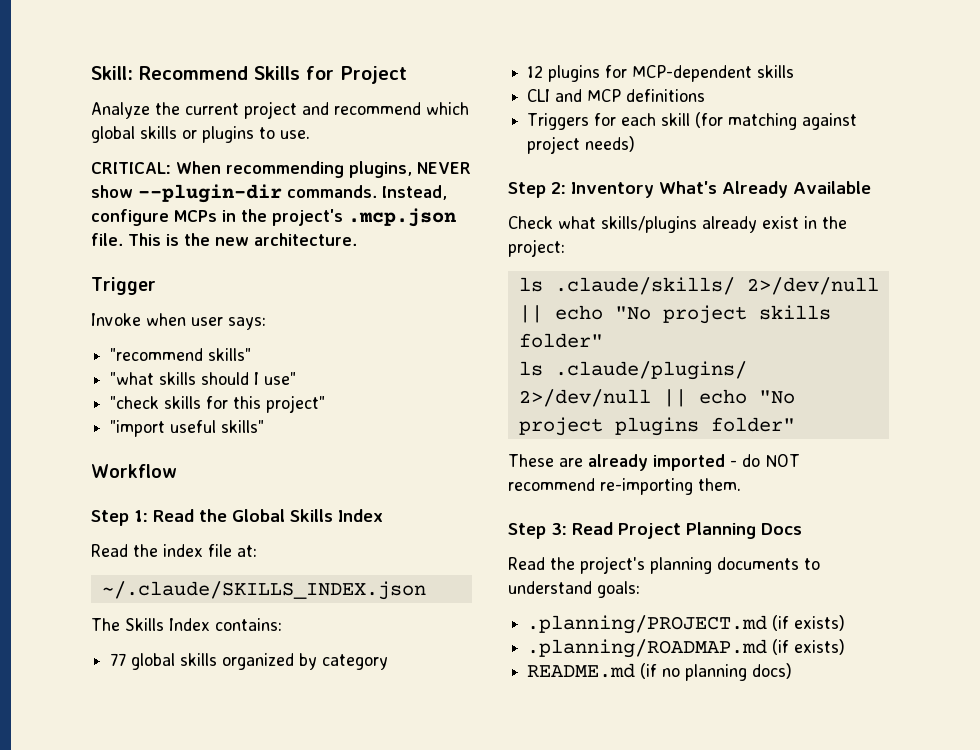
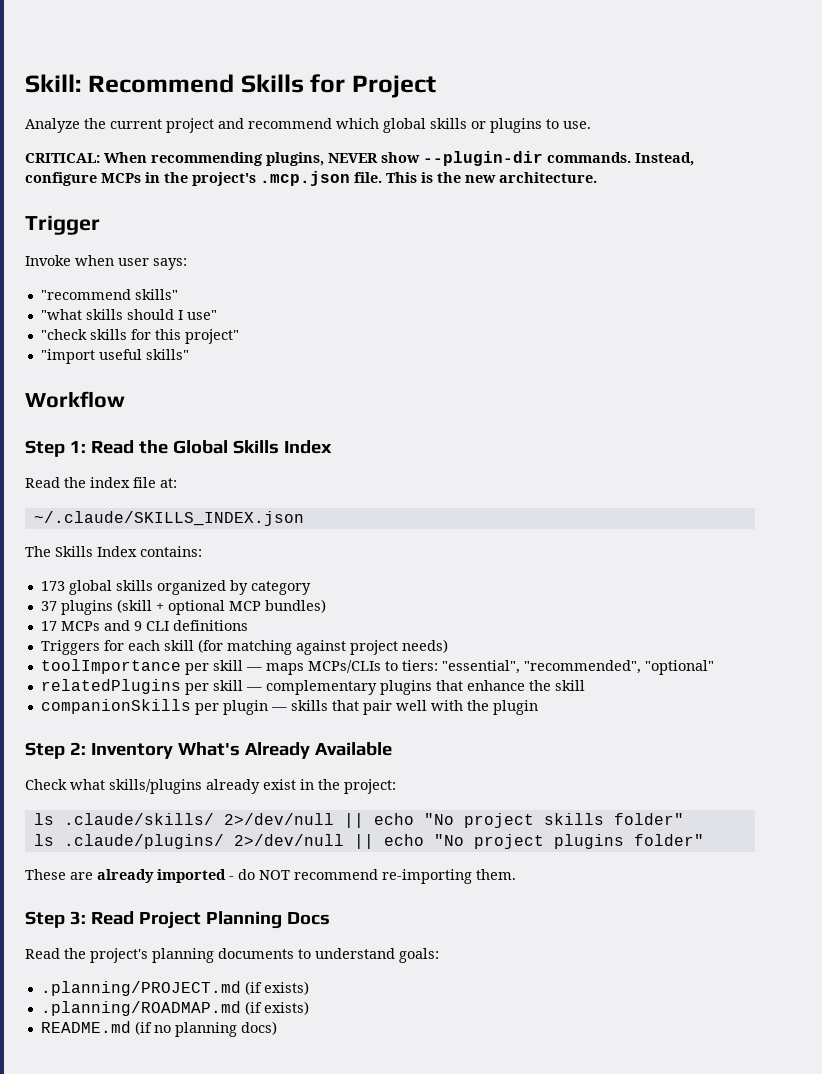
[110,653,127,666] 77 -> [40,581,65,591] 173
[527,65,795,82] [527,89,622,102] 12 plugins for MCP-dependent skills // CLI and MCP -> [40,599,326,615] [40,620,169,631] 37 plugins (skill + optional MCP bundles) // 17 MCPs and 9 CLI
(636, 144) none -> [40,659,714,675] [40,679,585,695] [40,699,538,715] // toolImportance per skill — maps MCPs/CLIs to tiers: "essential", "recommended", "optional" // relatedPlugins per skill — complementary plugins that enhance the skill // companionSkills per plugin — skills that pair well with the plugin

